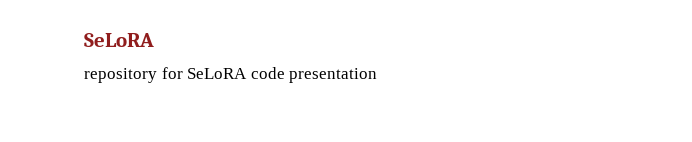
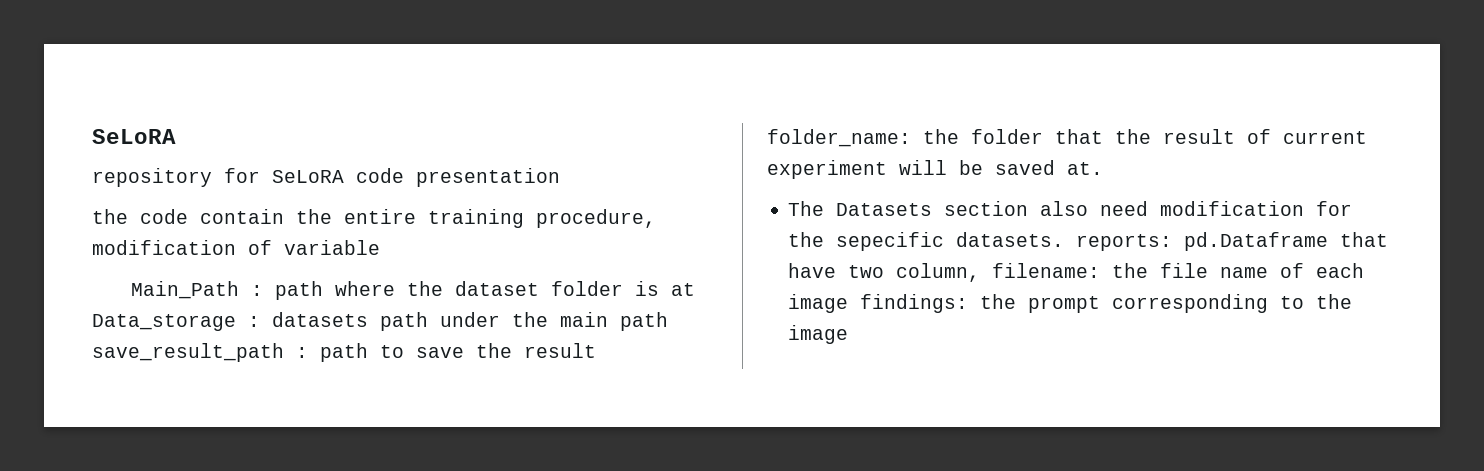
(378, 75) none -> [92,209,656,228] [92,240,380,255] [130,281,695,300] [92,312,668,331] [92,343,596,362] [767,129,1367,147] [767,160,1103,179] [788,201,1353,216] [788,232,1389,251] [788,263,1365,282] [788,294,1353,313] [788,325,849,344] // the code contain the entire training procedure, modification of variable // Main_Path : path where the dataset folder is at Data_storage : datasets path under the main path save_result_path : path to save the result folder_name: the folder that the result of current experiment will be saved at. // The Datasets section also need modification for the sepecific datasets. reports: pd.Dataframe that have two column, filename: the file name of each image findings: the prompt corresponding to the image

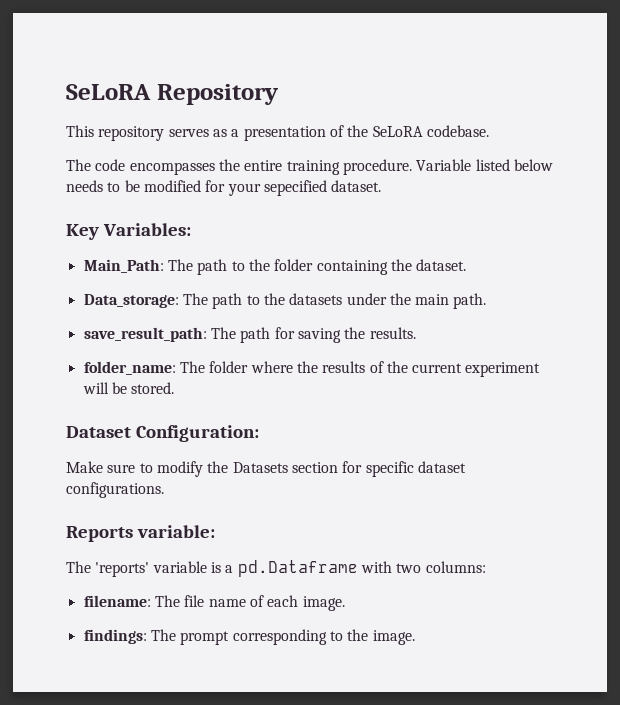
[92,129,176,144] [92,168,560,187] [92,209,656,228] [92,240,380,255] [130,281,695,300] [92,312,668,331] [92,343,596,362] [767,129,1367,147] [767,160,1103,179] [788,201,1353,216] [788,232,1389,251] [788,263,1149,282] SeLoRA // repository for SeLoRA code presentation // the code contain the entire training procedure, modification of variable // Main_Path : path where the dataset folder is at Data_storage : datasets path under the main path save_result_path : path to save the result folder_name: the folder that the result of current experiment will be saved at. // The Datasets section also need modification for the sepecific datasets. reports: pd.Dataframe that have two column, filename: the -> [66,84,279,105] [66,125,489,141] [66,159,553,175] [66,180,382,196] [66,223,191,240] [83,259,467,275] [83,293,487,309] [83,327,416,343] [83,361,541,377] [82,382,175,394] [66,425,259,442] [66,461,466,477] [66,482,164,498] [66,525,215,542] [66,560,486,577] [83,595,180,607] SeLoRA Repository // This repository serves as a presentation of the SeLoRA codebase. // The code encompasses the entire training procedure. Variable listed below needs to be modified for your sepecified dataset. // Key Variables: // Main_Path: The path to the folder containing the dataset. // Data_storage: The path to the datasets under the main path. // save_result_path: The path for saving the results. // folder_name: The folder where the results of the current experiment will be stored. // Dataset Configuration: // Make sure to modify the Datasets section for specific dataset configurations. // Reports variable: // The 'reports' variable is a pd.Dataframe with two columns: // filename: The
[788,294,1017,313] image findings: the -> [302,596,345,611] [83,629,176,644] image. // findings: The
[788,325,849,344] image -> [372,630,415,645] image.

